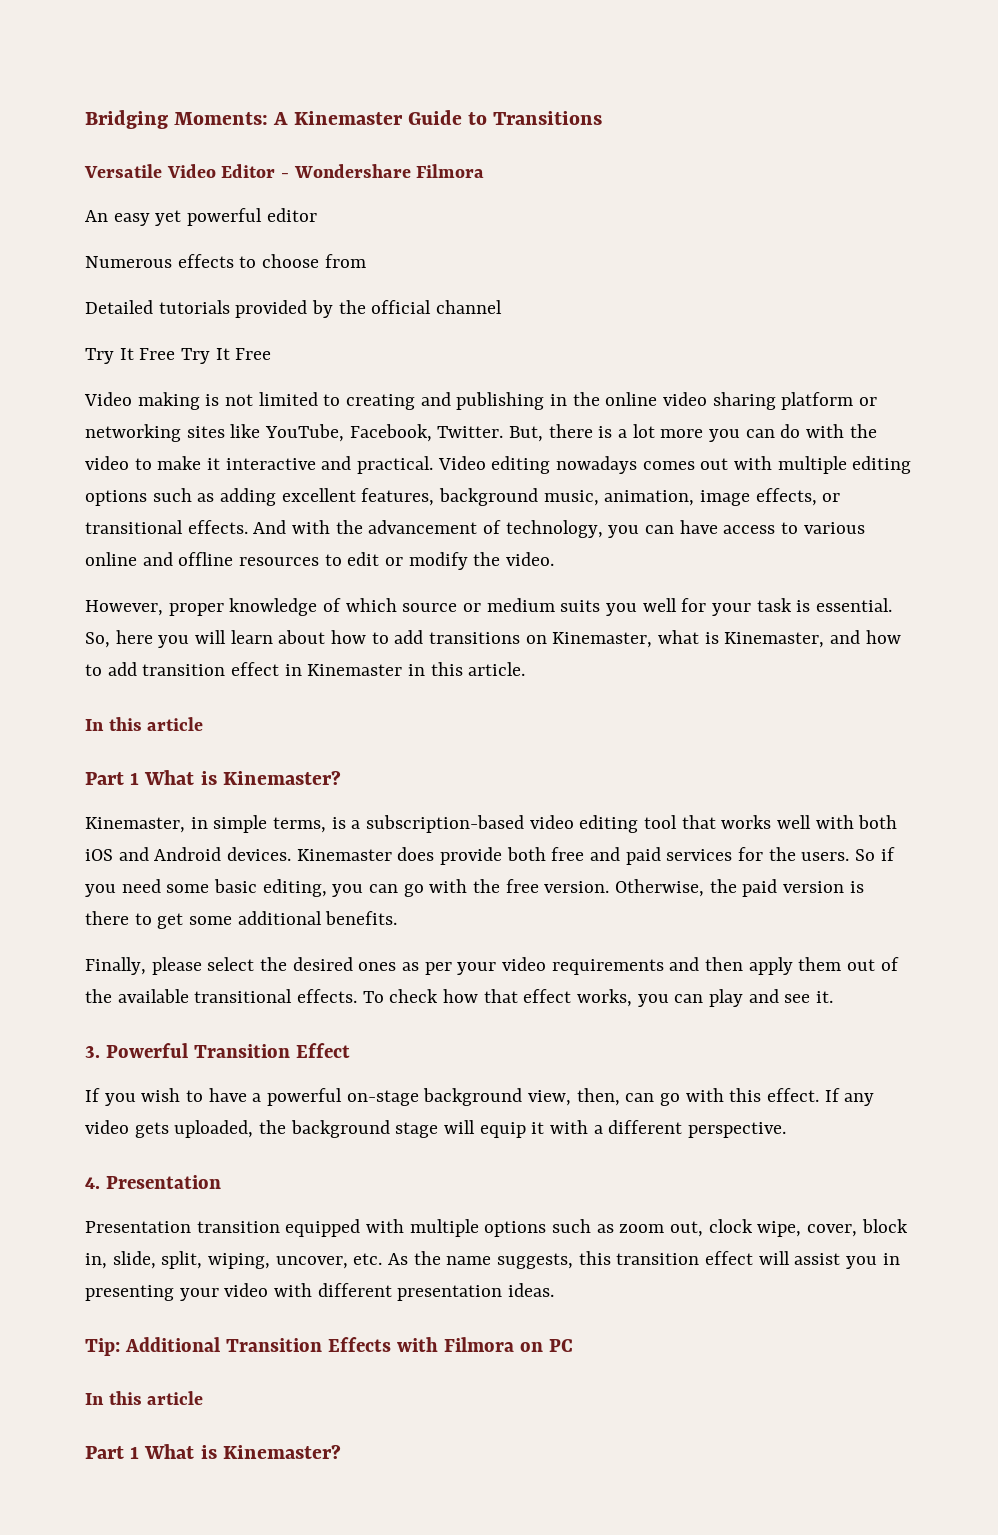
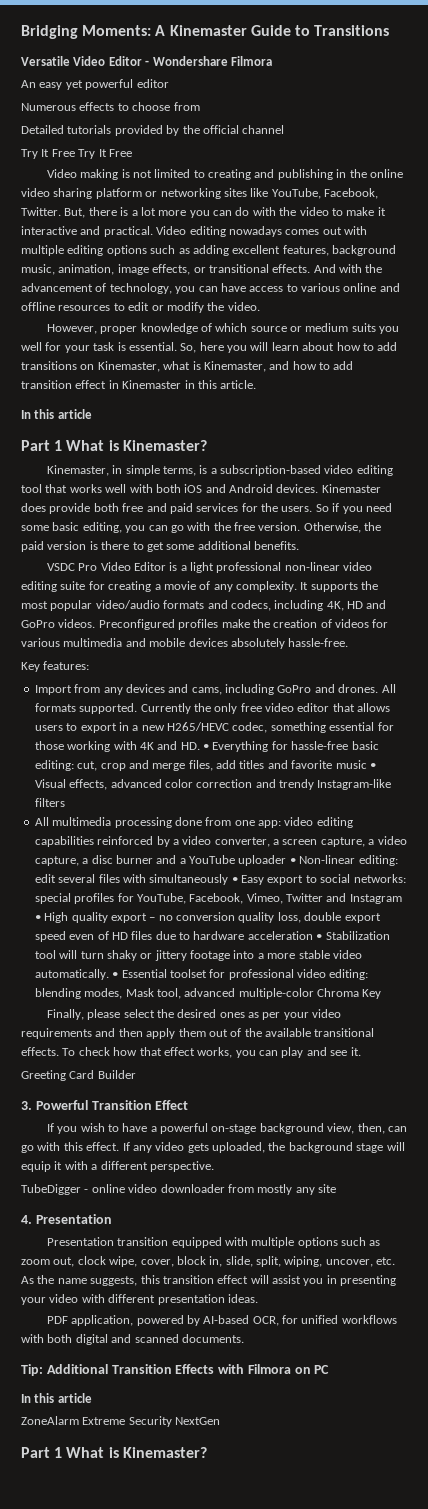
(398, 918) none -> [46,562,373,573] [21,581,379,592] [21,600,387,611] [21,619,389,630] [21,638,349,649] [21,661,90,672] [34,684,396,695] [34,703,391,714] [34,722,394,733] [34,741,379,752] [34,760,376,771] [34,779,392,790] [34,798,65,807] [34,817,353,828] [34,836,407,847] [34,855,398,866] [34,874,406,885] [34,893,402,904] [34,912,381,923] [34,931,390,942] [34,950,362,961] [34,969,369,980] [34,988,382,999] // VSDC Pro Video Editor is a light professional non-linear video editing suite for creating a movie of any complexity. It supports the most popular video/audio formats and codecs, including 4K, HD and GoPro videos. Preconfigured profiles make the creation of videos for various multimedia and mobile devices absolutely hassle-free. // Key features: // Import from any devices and cams, including GoPro and drones. All formats supported. Сurrently the only free video editor that allows users to export in a new H265/HEVC codec, something essential for those working with 4K and HD. • Everything for hassle-free basic editing: cut, crop and merge files, add titles and favorite music • Visual effects, advanced color correction and trendy Instagram-like filters // All multimedia processing done from one app: video editing capabilities reinforced by a video converter, a screen capture, a video capture, a disc burner and a YouTube uploader • Non-linear editing: edit several files with simultaneously • Easy export to social networks: special profiles for YouTube, Facebook, Vimeo, Twitter and Instagram • High quality export – no conversion quality loss, double export speed even of HD files due to hardware acceleration • Stabilization tool will turn shaky or jittery footage into a more stable video automatically. • Essential toolset for professional video editing: blending modes, Mask tool, advanced multiple-color Chroma Key
(834, 997) none -> [21,1070,136,1081] // Greeting Card Builder
(787, 1130) none -> [21,1184,336,1195] // TubeDigger - online video downloader from mostly any site
(555, 1290) none -> [46,1315,397,1326] [21,1334,244,1345] // PDF application, powered by AI-based OCR, for unified workflows with both digital and scanned documents.
(204, 1398) none -> [21,1416,221,1427] // ZoneAlarm Extreme Security NextGen

